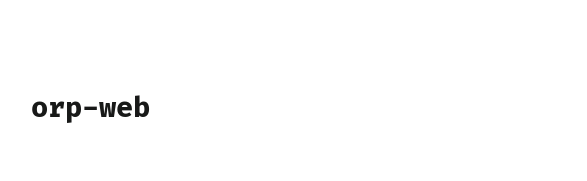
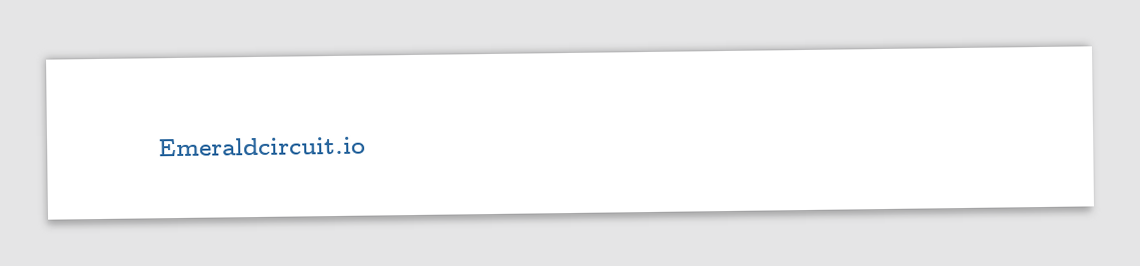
[31,95,150,123] orp-web -> [158,136,366,157] Emeraldcircuit.io

